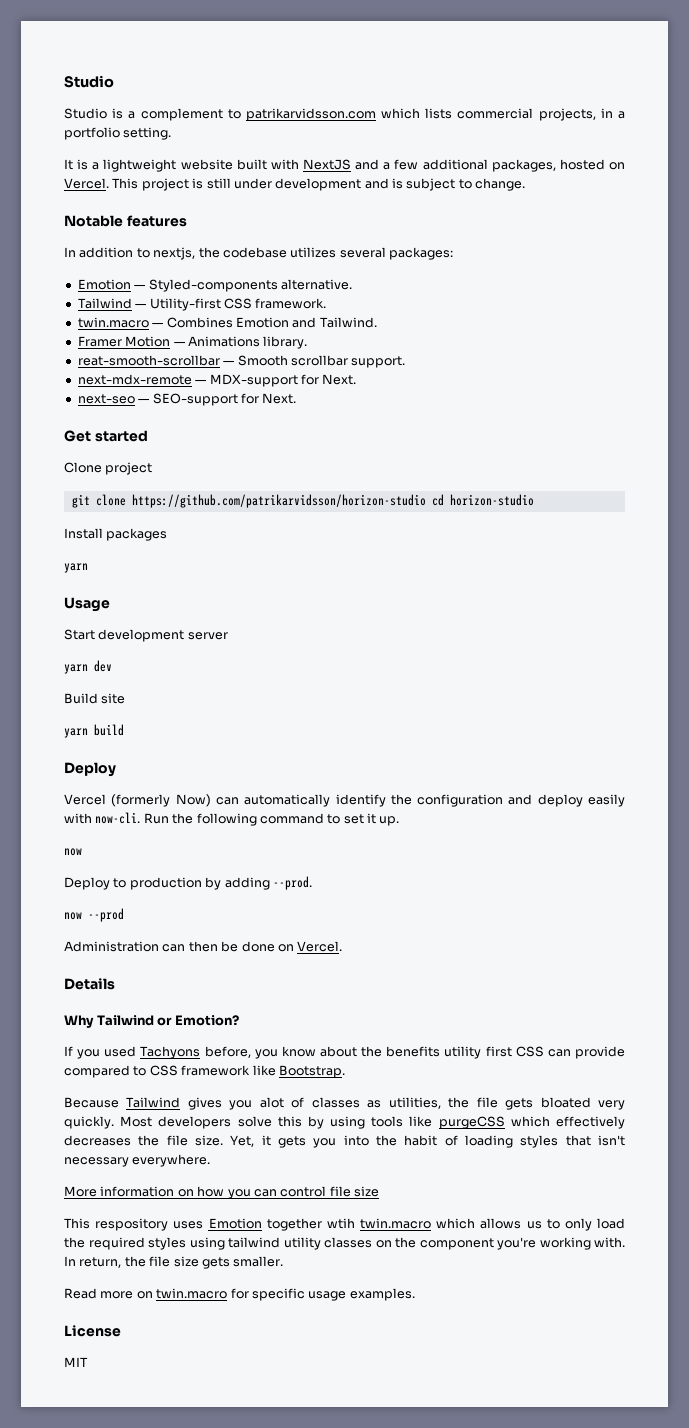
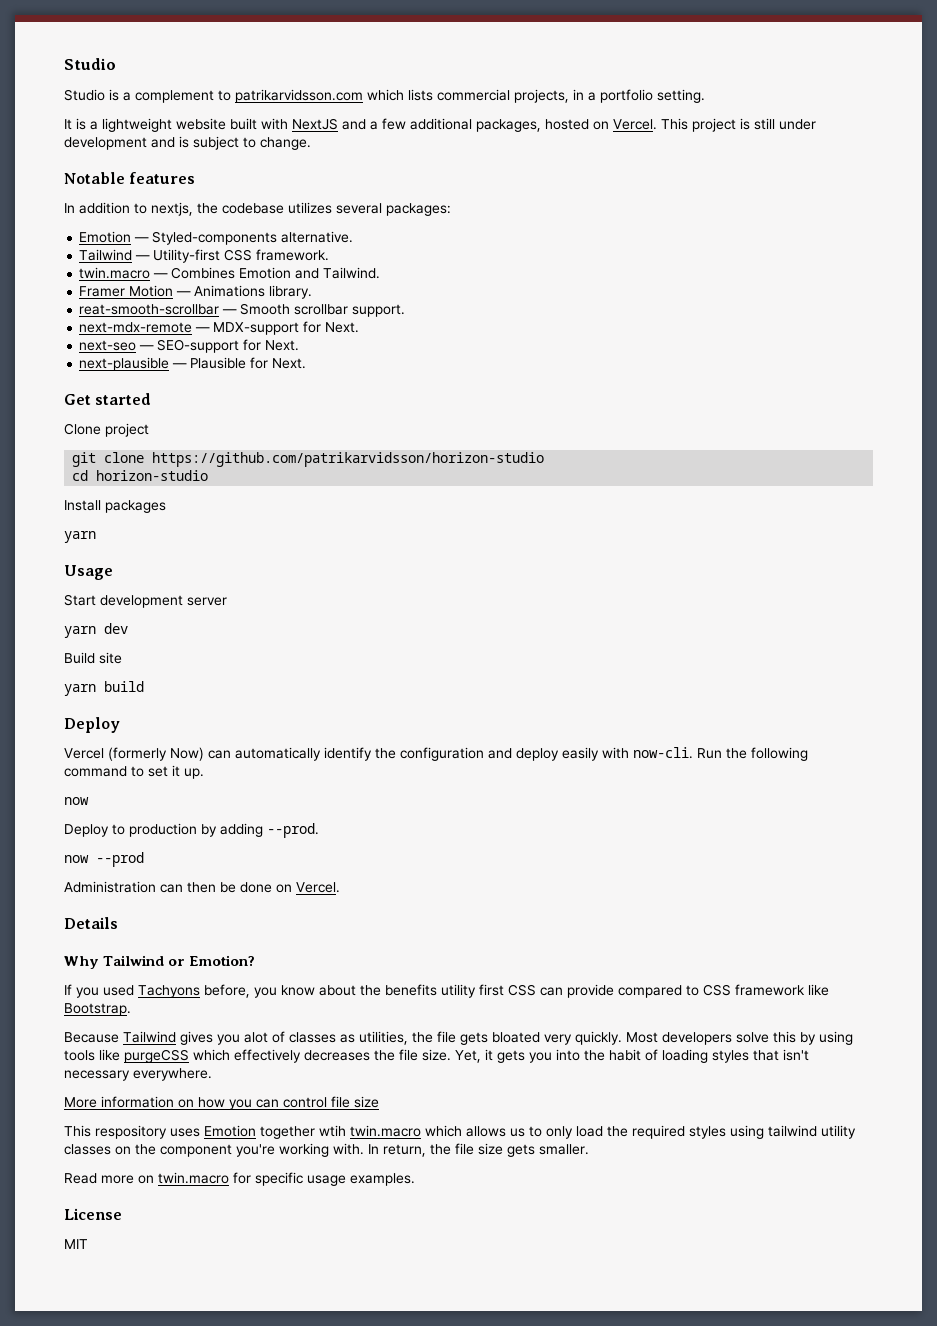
(297, 398) none -> [79,357,307,371] // next-plausible — Plausible for Next.
(426, 501) none -> (545, 459) //

